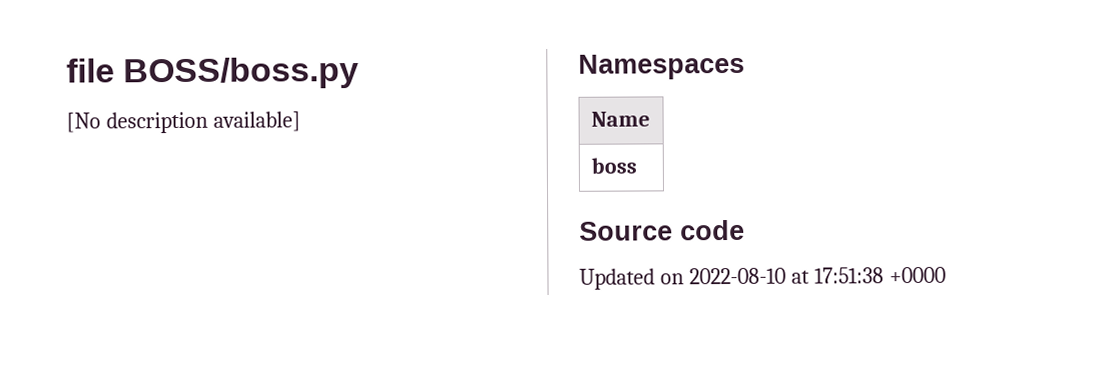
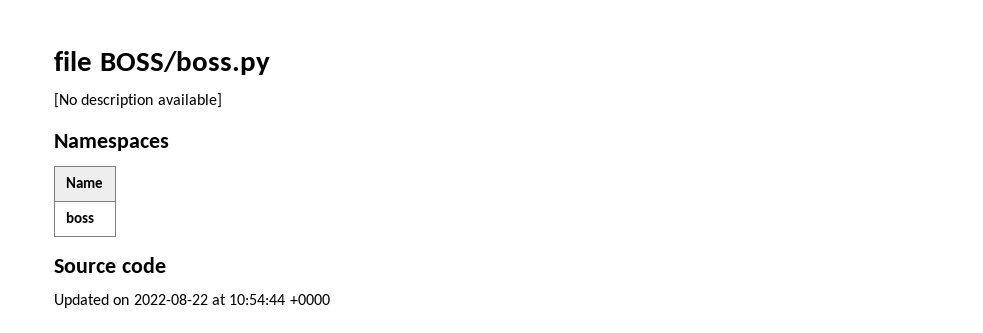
[688,267,884,285] 2022-08-10 at 17:51:38 -> [133,294,286,305] 2022-08-22 at 10:54:44

